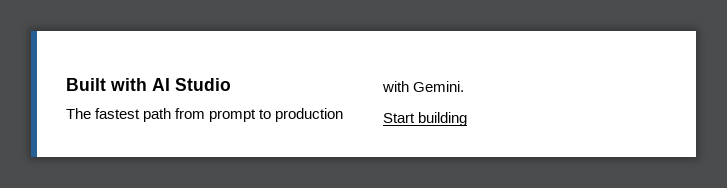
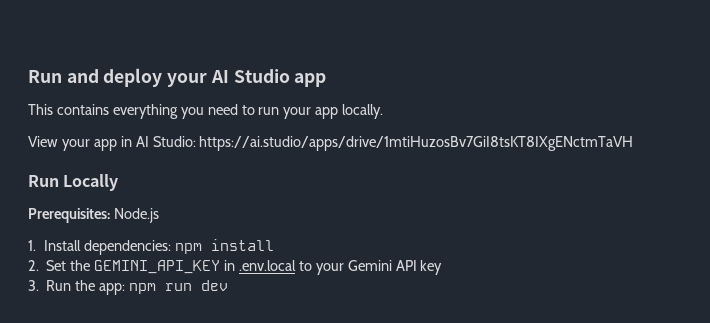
[66,78,231,91] [66,108,344,122] [382,81,465,92] [383,112,468,126] Built with AI Studio // The fastest path from prompt to production with Gemini. // Start building -> [28,68,327,87] [28,104,384,119] [28,136,634,151] [28,174,119,191] [28,208,159,223] [28,239,275,255] [28,260,443,275] [28,280,228,295] Run and deploy your AI Studio app // This contains everything you need to run your app locally. // View your app in AI Studio: https://ai.studio/apps/drive/1mtiHuzosBv7GiI8tsKT8IXgENctmTaVH // Run Locally // Prerequisites: Node.js // 1. Install dependencies: npm install // 2. Set the GEMINI_API_KEY in .env.local to your Gemini API key // 3. Run the app: npm run dev

